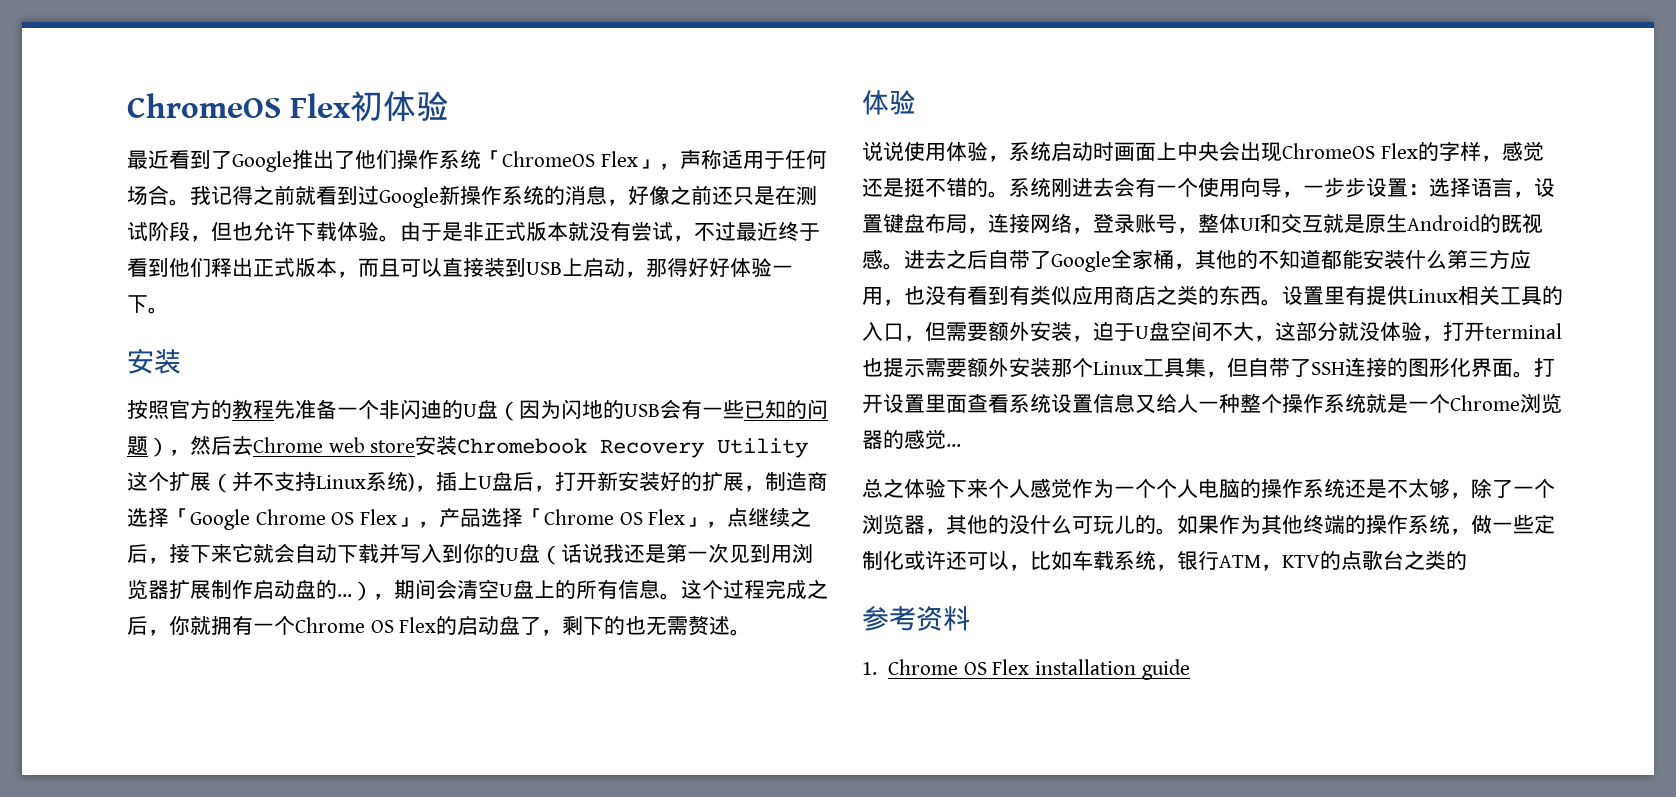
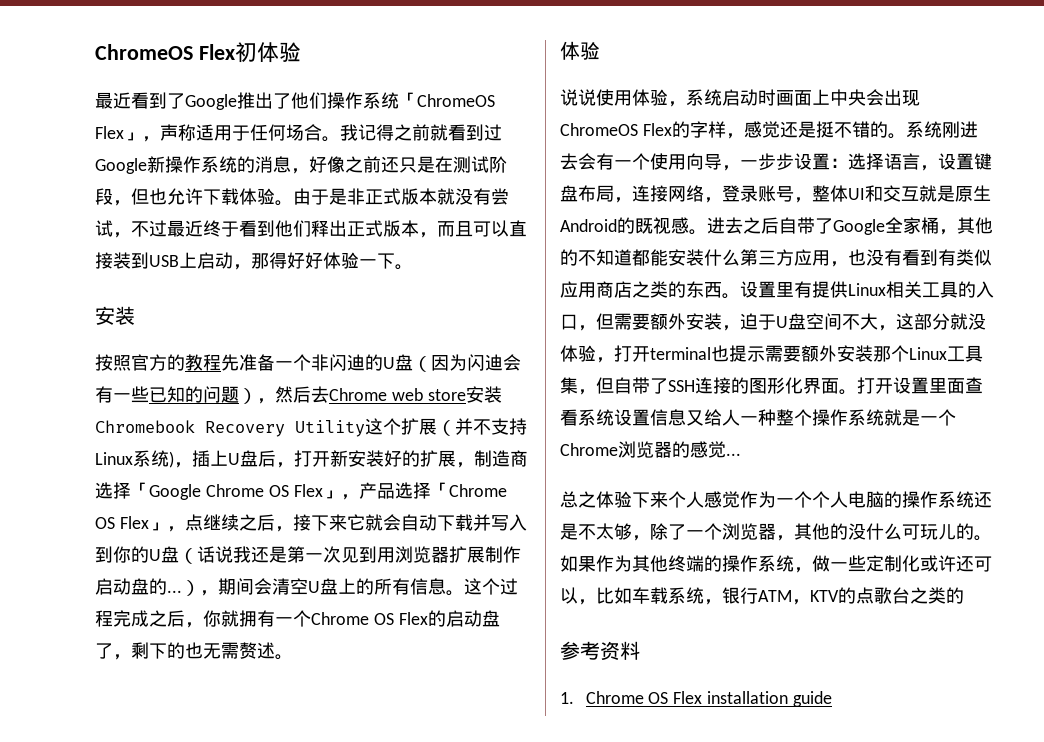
[582,400,660,419] 地的USB -> [485,354,503,371] 迪

